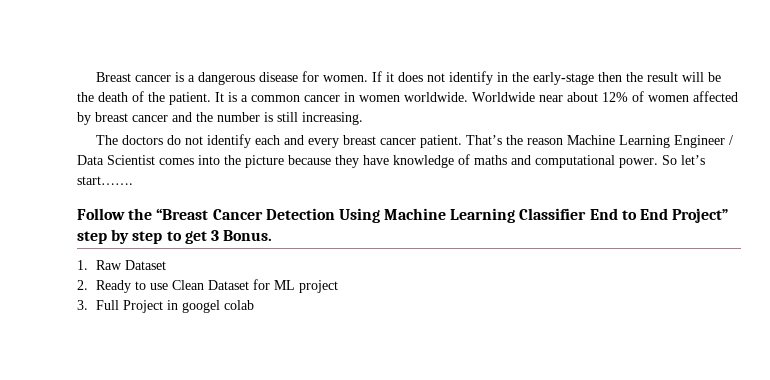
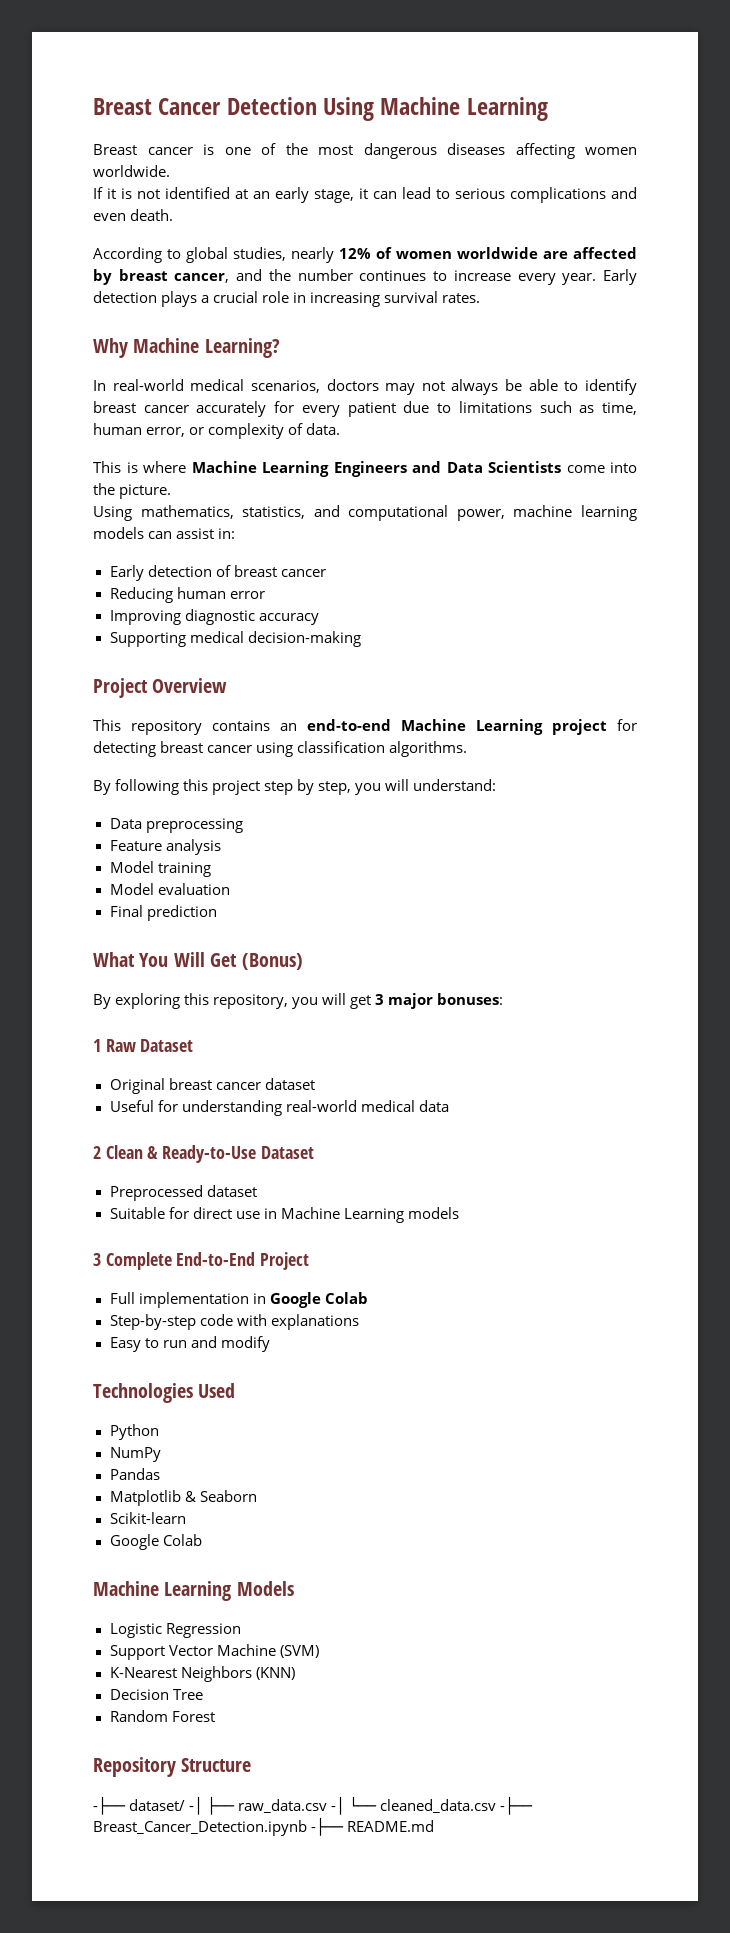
[96,71,722,85] [77,91,738,105] [77,112,363,125] [96,134,734,148] [77,154,705,168] [77,176,133,185] [77,208,209,220] Breast cancer is a dangerous disease for women. If it does not identify in the early-stage then the result will be the death of the patient. It is a common cancer in women worldwide. Worldwide near about 12% of women affected by breast cancer and the number is still increasing. // The doctors do not identify each and every breast cancer patient. That’s the reason Machine Learning Engineer / Data Scientist comes into the picture because they have knowledge of maths and computational power. So let’s start……. // Follow the “Breast -> [93,98,152,115] Breast
[519,208,729,223] [77,229,273,244] [77,260,166,270] [77,279,338,293] [77,300,254,313] Classifier End to End Project” step by step to get 3 Bonus. // 1. Raw Dataset // 2. Ready to use Clean Dataset for ML project // 3. Full Project in googel colab -> [93,143,637,159] [93,165,170,177] [93,187,637,203] [93,209,174,221] [93,247,637,263] [93,269,638,285] [93,291,481,307] [93,338,280,358] [93,379,637,395] [93,401,638,417] [93,423,341,439] [93,461,637,477] [93,483,172,499] [93,505,637,521] [93,527,236,539] [109,565,326,581] [109,587,265,603] [109,609,319,625] [109,631,361,647] [93,678,228,698] [93,719,637,735] [93,741,468,757] [93,779,497,795] [109,818,243,833] [109,839,221,855] [109,861,211,877] [109,883,230,895] [109,905,217,921] [93,952,303,970] [93,993,504,1009] [93,1039,194,1052] [109,1078,315,1094] [109,1100,449,1116] [93,1145,314,1163] [109,1185,257,1201] [109,1207,459,1223] [93,1252,310,1270] [109,1292,368,1308] [109,1314,359,1330] [109,1336,270,1352] [93,1383,236,1403] [109,1424,159,1440] [109,1447,161,1462] [109,1468,160,1480] [109,1490,257,1506] [109,1512,186,1524] [109,1534,202,1550] [93,1581,294,1601] [109,1623,241,1638] [109,1644,319,1660] [109,1666,295,1682] [109,1689,203,1700] [109,1710,215,1722] [93,1757,252,1777] [93,1796,534,1815] [93,1817,435,1836] // Breast cancer is one of the most dangerous diseases affecting women worldwide. // If it is not identified at an early stage, it can lead to serious complications and even death. // According to global studies, nearly 12% of women worldwide are affected by breast cancer, and the number continues to increase every year. Early detection plays a crucial role in increasing survival rates. // Why Machine Learning? // In real-world medical scenarios, doctors may not always be able to identify breast cancer accurately for every patient due to limitations such as time, human error, or complexity of data. // This is where Machine Learning Engineers and Data Scientists come into the picture. // Using mathematics, statistics, and computational power, machine learning models can assist in: // Early detection of breast cancer // Reducing human error // Improving diagnostic accuracy // Supporting medical decision-making // Project Overview // This repository contains an end-to-end Machine Learning project for detecting breast cancer using classification algorithms. // By following this project step by step, you will understand: // Data preprocessing // Feature analysis // Model training // Model evaluation // Final prediction // What You Will Get (Bonus) // By exploring this repository, you will get 3 major bonuses: // 1 Raw Dataset // Original breast cancer dataset // Useful for understanding real-world medical data // 2 Clean & Ready-to-Use Dataset // Preprocessed dataset // Suitable for direct use in Machine Learning models // 3 Complete End-to-End Project // Full implementation in Google Colab // Step-by-step code with explanations // Easy to run and modify // Technologies Used // Python // NumPy // Pandas // Matplotlib & Seaborn // Scikit-learn // Google Colab // Machine Learning Models // Logistic Regression // Support Vector Machine (SVM) // K-Nearest Neighbors (KNN) // Decision Tree // Random Forest // Repository Structure // -├── dataset/ -│ ├── raw_data.csv -│ └── cleaned_data.csv -├── Breast_Cancer_Detection.ipynb -├── README.md

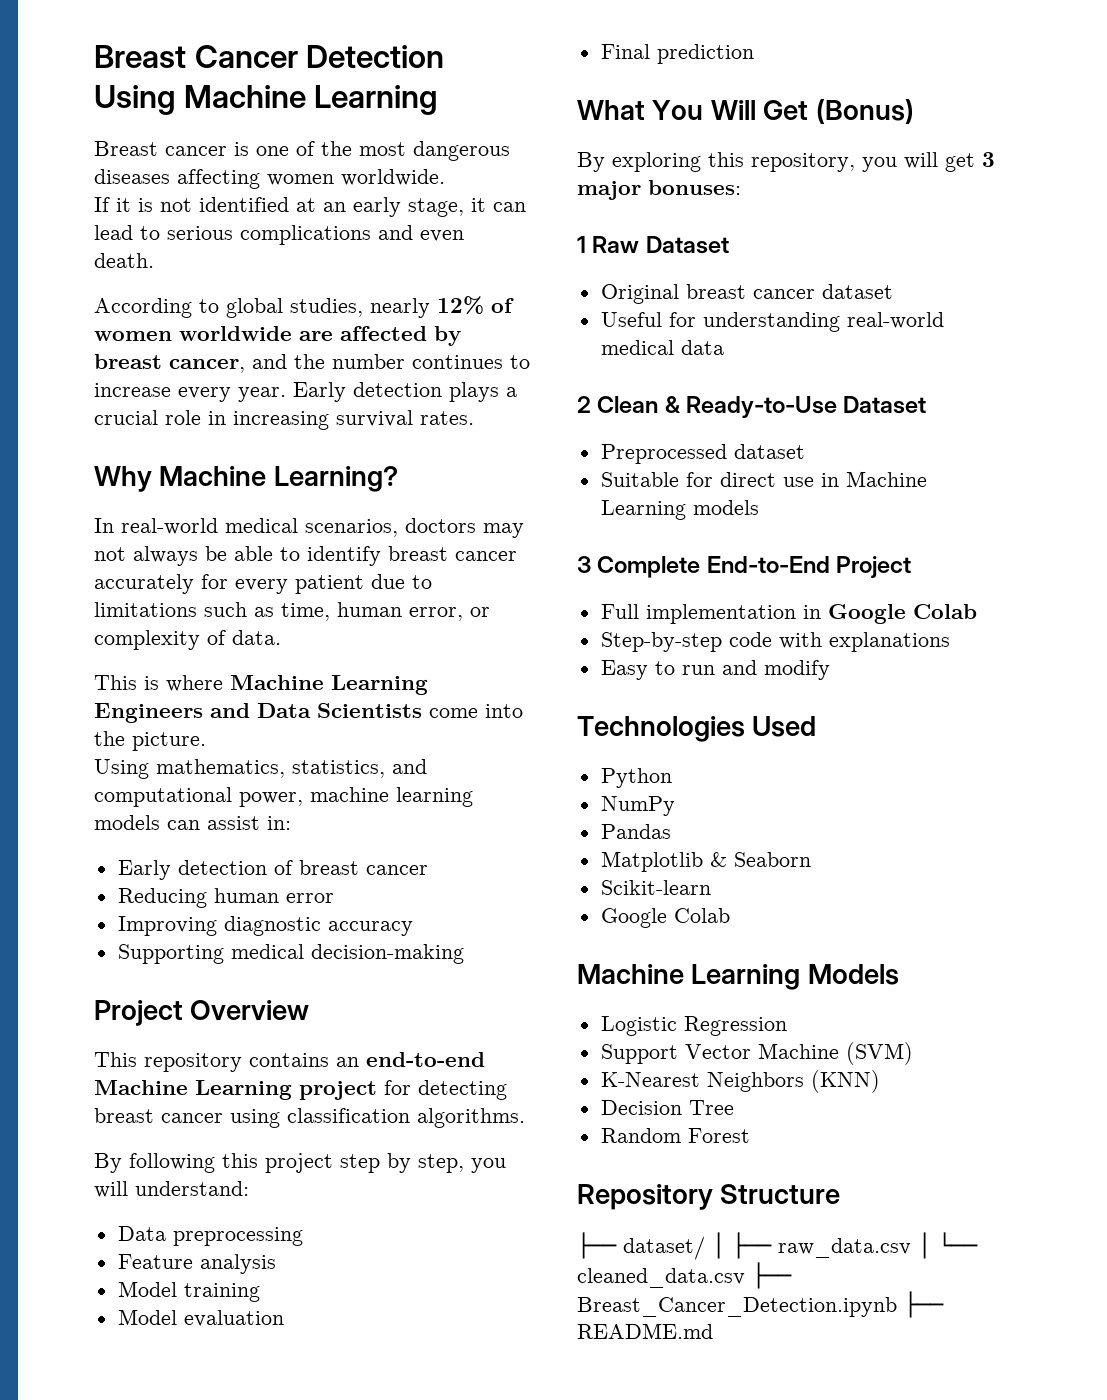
[93,1796,204,1815] -├── dataset/ -│ -> [577,1232,725,1260] ├── dataset/ │
[331,1796,346,1815] -│ -> [918,1232,931,1259] │
[500,1796,534,1815] [93,1817,345,1836] -├── Breast_Cancer_Detection.ipynb -├── -> [752,1262,792,1289] [577,1291,944,1318] ├── Breast_Cancer_Detection.ipynb ├──

